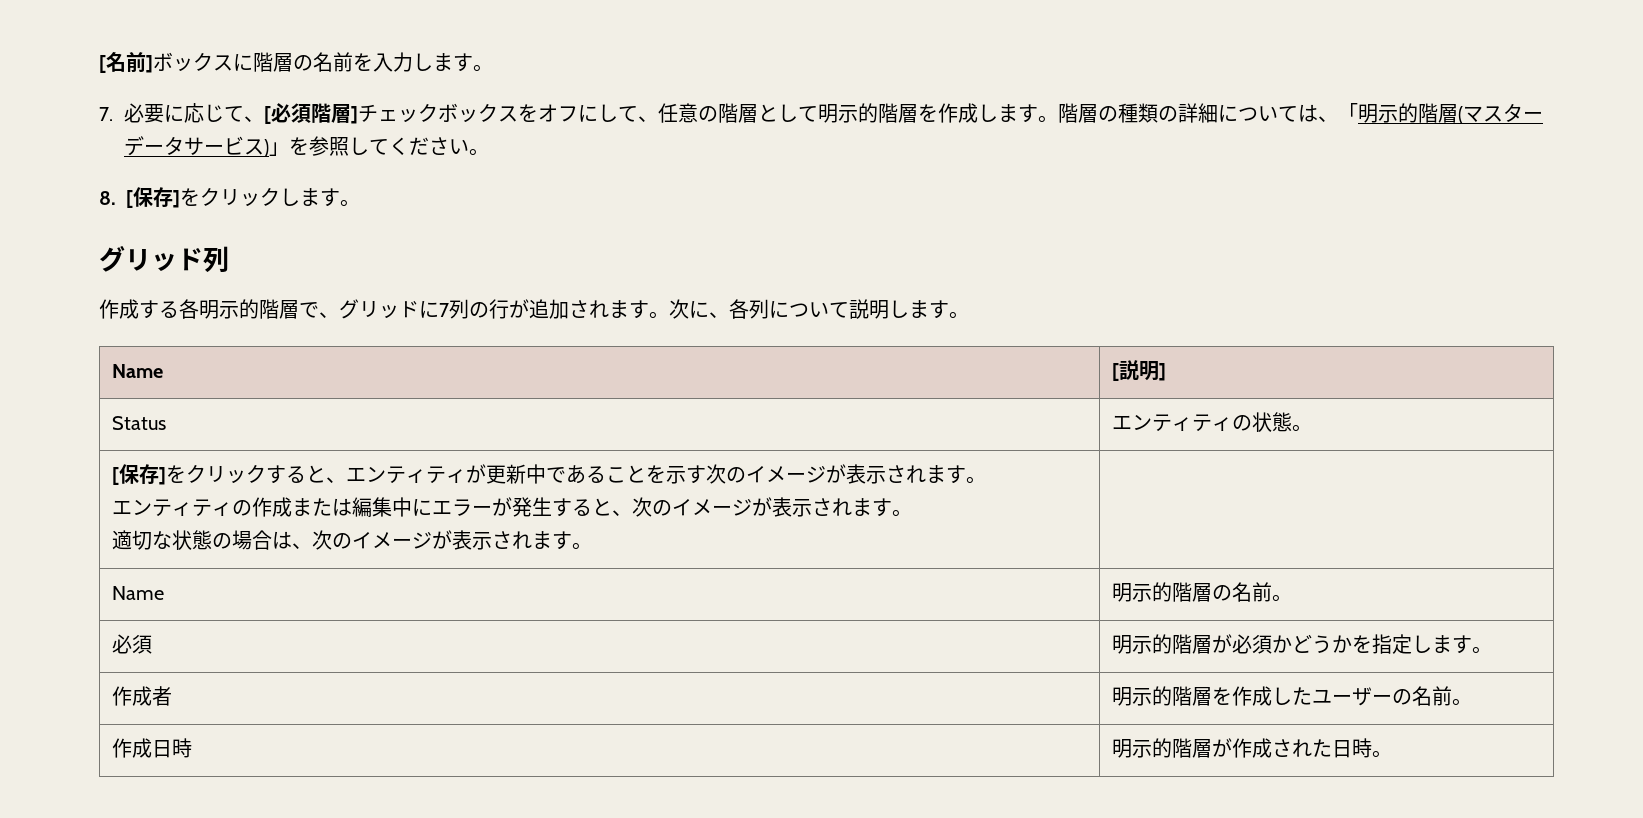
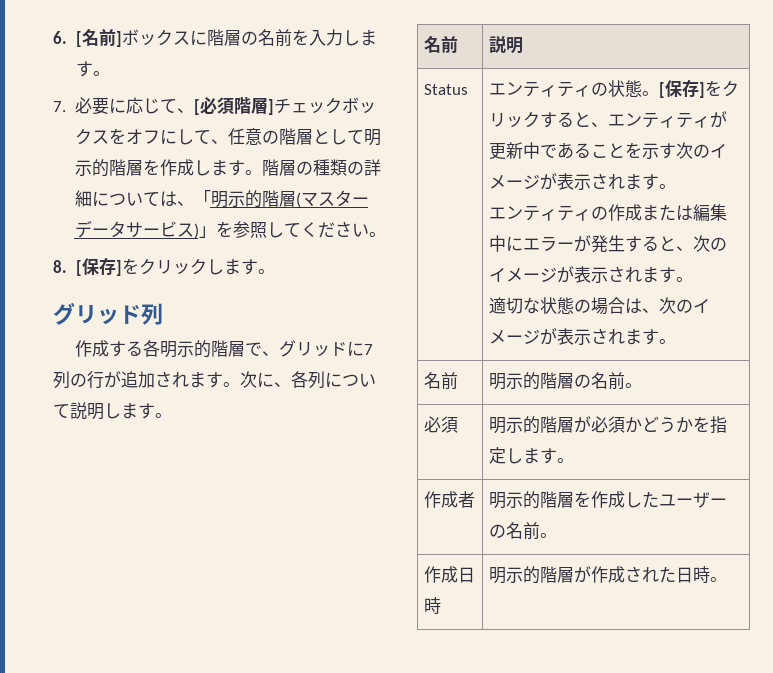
(99, 64) none -> [53,31,67,44] 6.
[111,364,163,378] [1111,360,1166,381] Name | [説明] -> [424,36,459,53] [489,36,524,54] 名前 | 説明
(1312, 428) // -> (660, 93) none
[111,586,164,600] | // Name -> [424,372,459,390] // 名前

